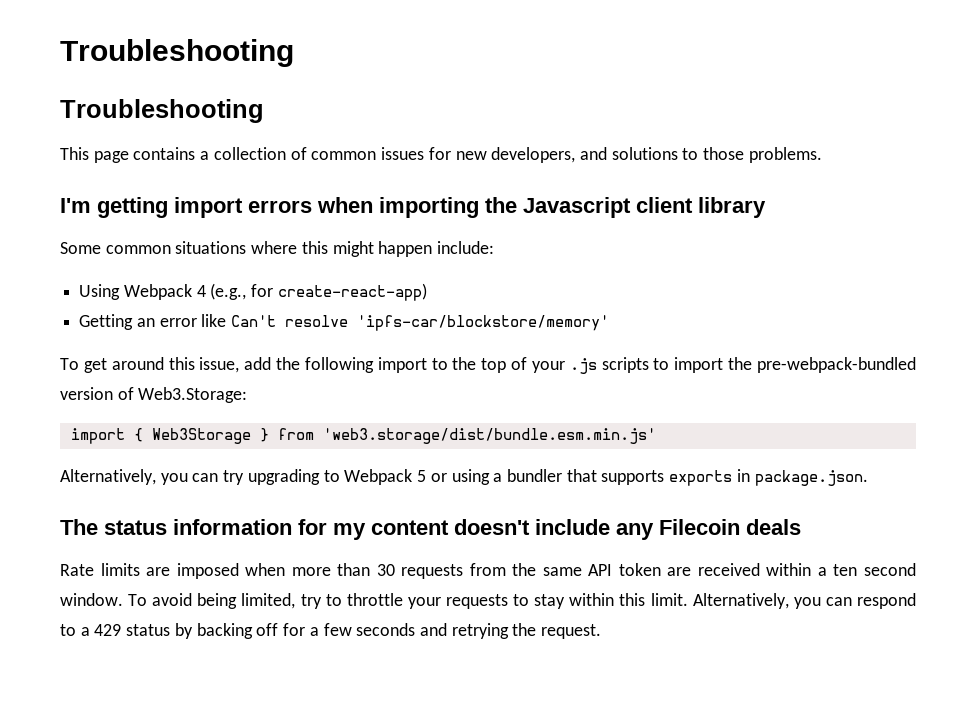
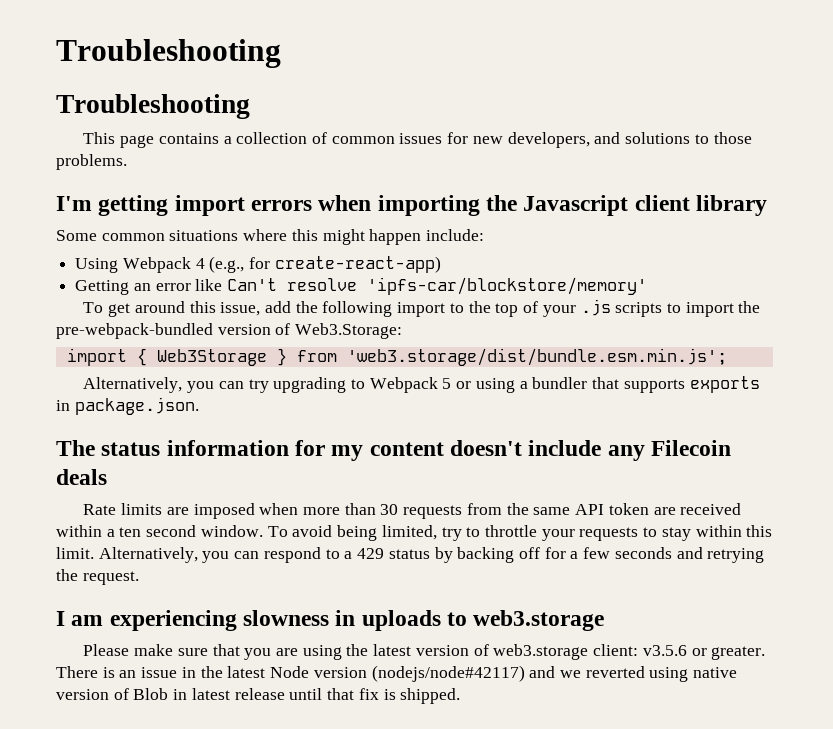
[322,428,656,444] 'web3.storage/dist/bundle.esm.min.js' -> [346,348,727,366] 'web3.storage/dist/bundle.esm.min.js';
(602, 631) none -> [56,610,605,631] [83,644,766,660] [56,665,738,682] [56,688,461,704] // I am experiencing slowness in uploads to web3.storage // Please make sure that you are using the latest version of web3.storage client: v3.5.6 or greater. There is an issue in the latest Node version (nodejs/node#42117) and we reverted using native version of Blob in latest release until that fix is shipped.

